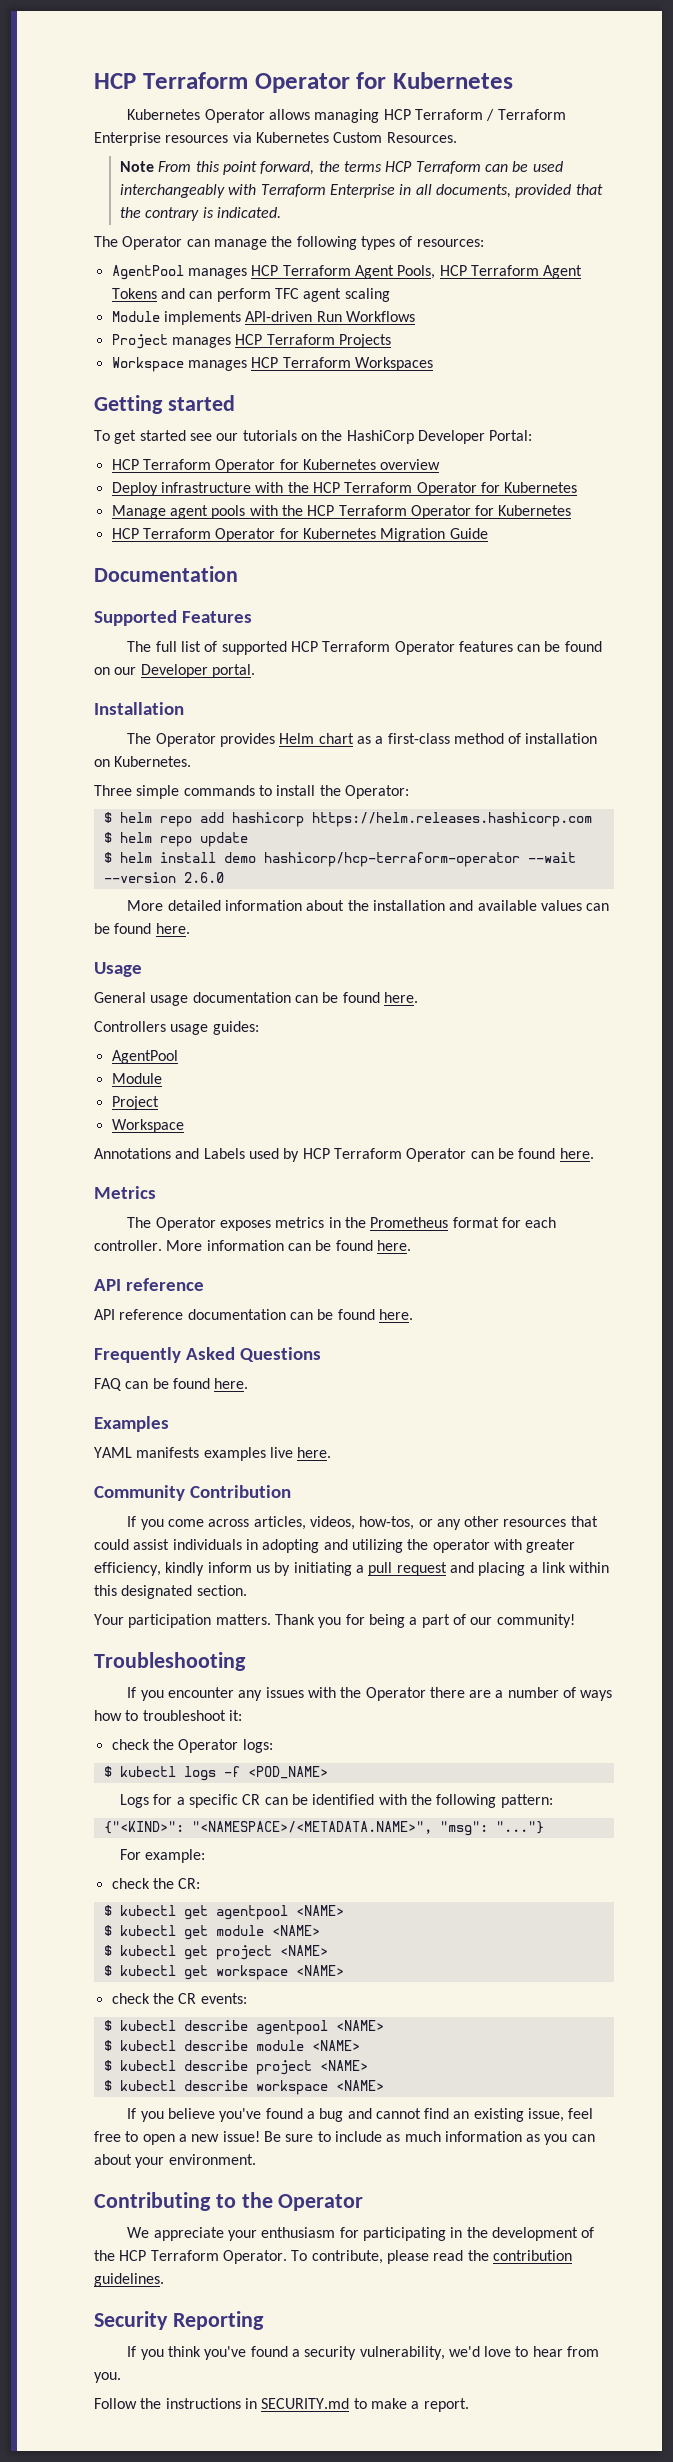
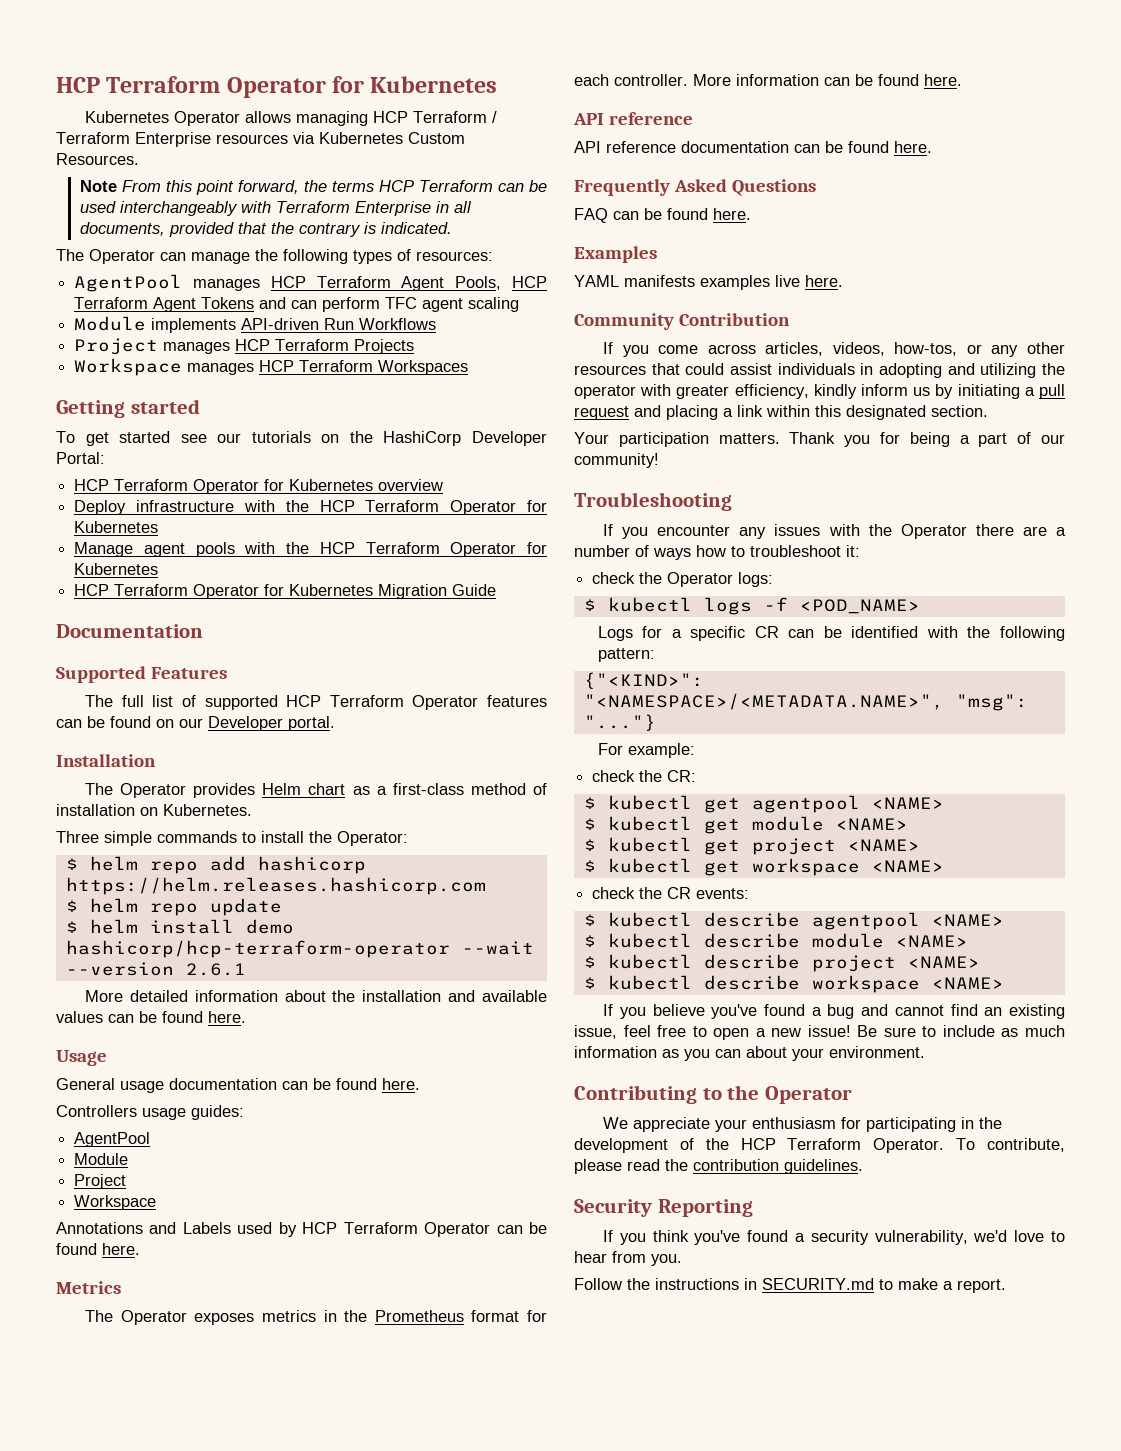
[183,872,224,883] 2.6.0 -> [185,963,246,976] 2.6.1

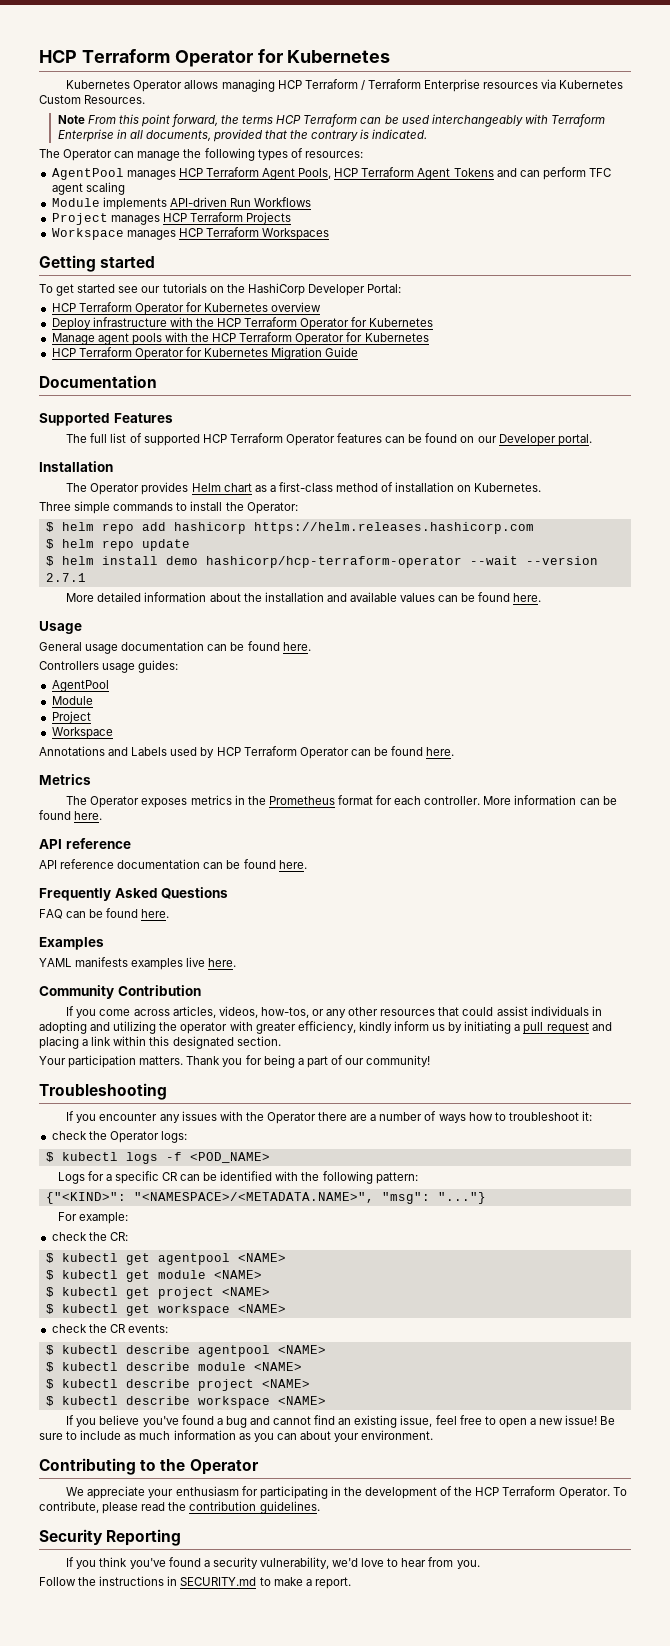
[185,963,246,976] 2.6.1 -> [45,573,86,582] 2.7.1

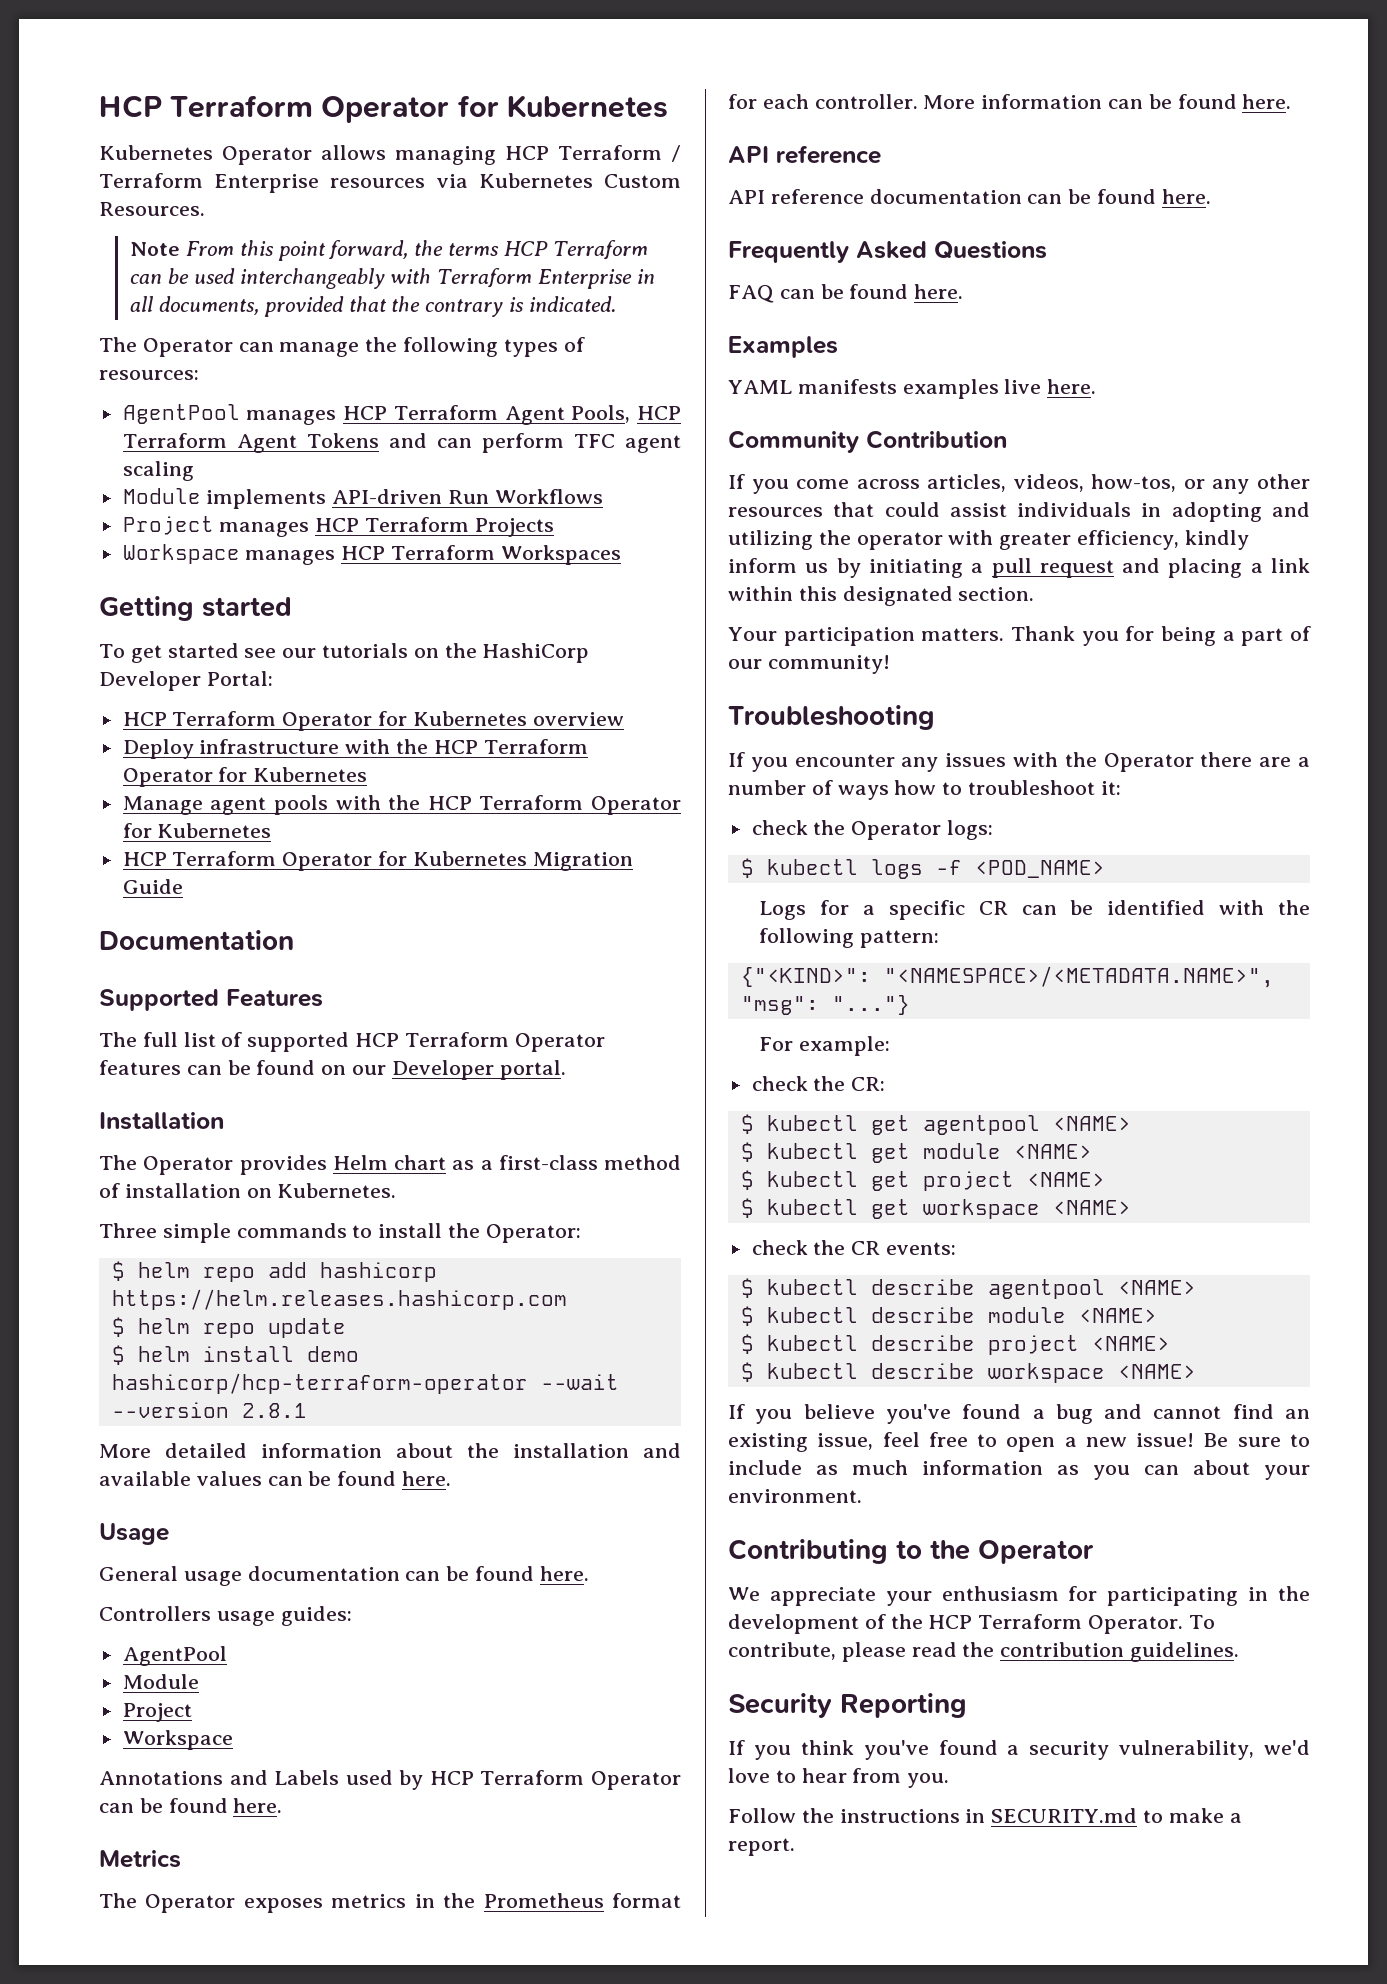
[45,573,86,582] 2.7.1 -> [241,1403,307,1418] 2.8.1

